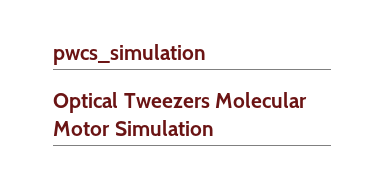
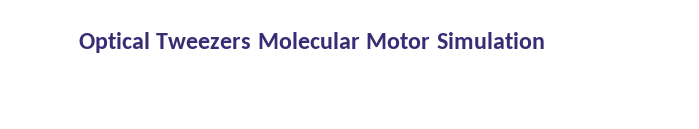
[53,44,206,65] pwcs_simulation // -> (79, 42) none

